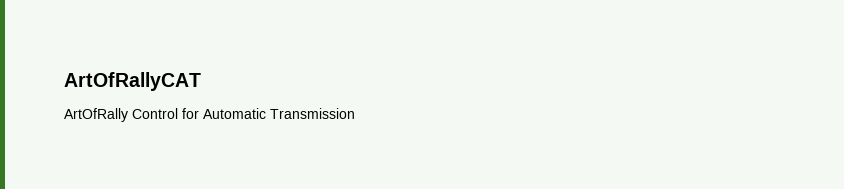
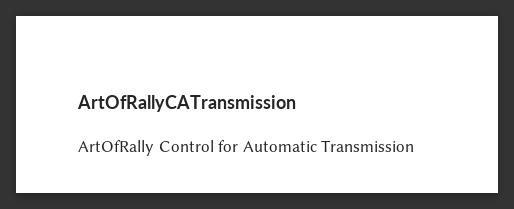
[64,72,201,91] ArtOfRallyCAT -> [77,95,296,112] ArtOfRallyCATransmission

